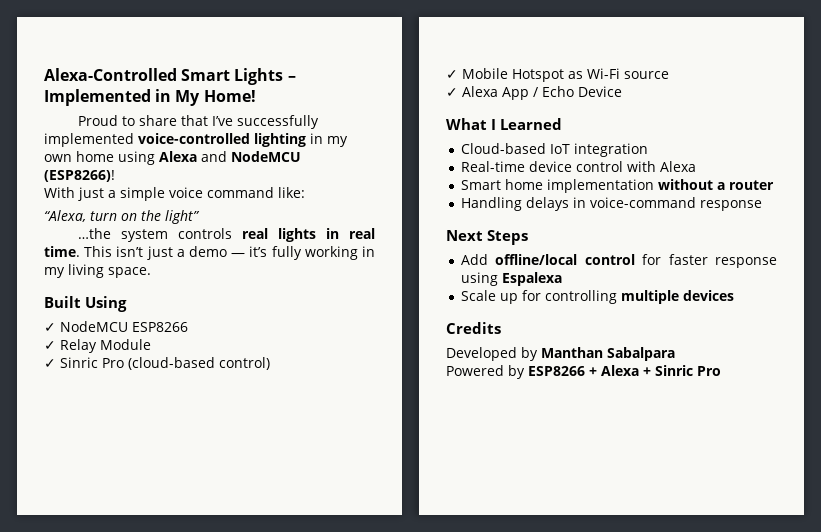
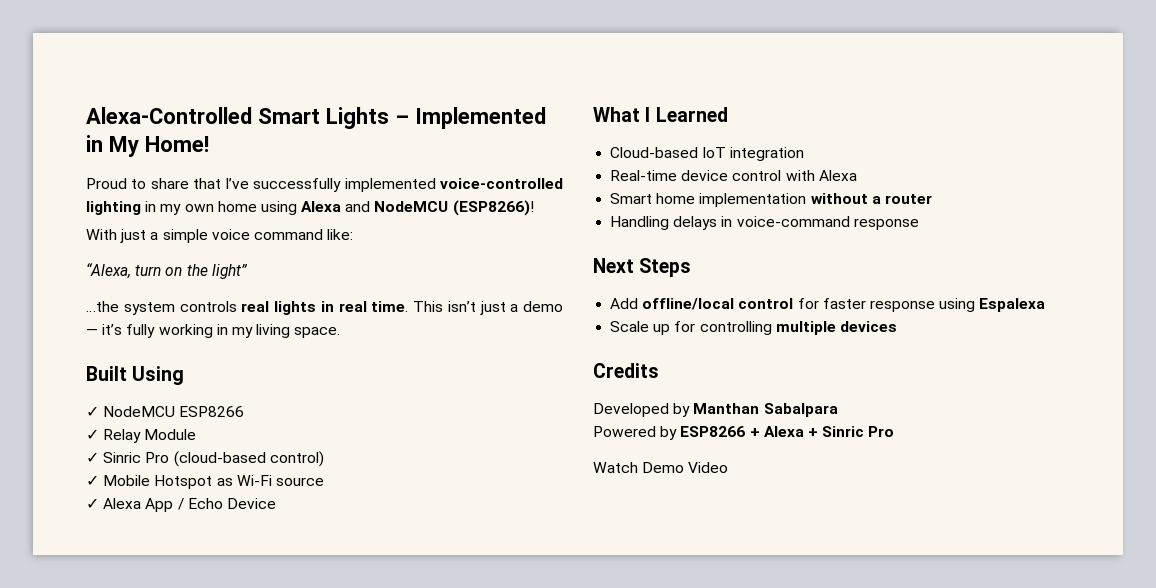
(721, 371) none -> [593,462,729,473] // Watch Demo Video

